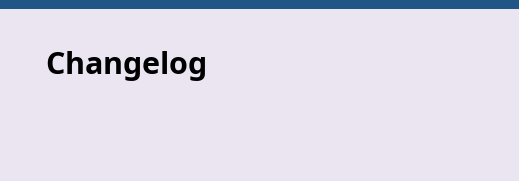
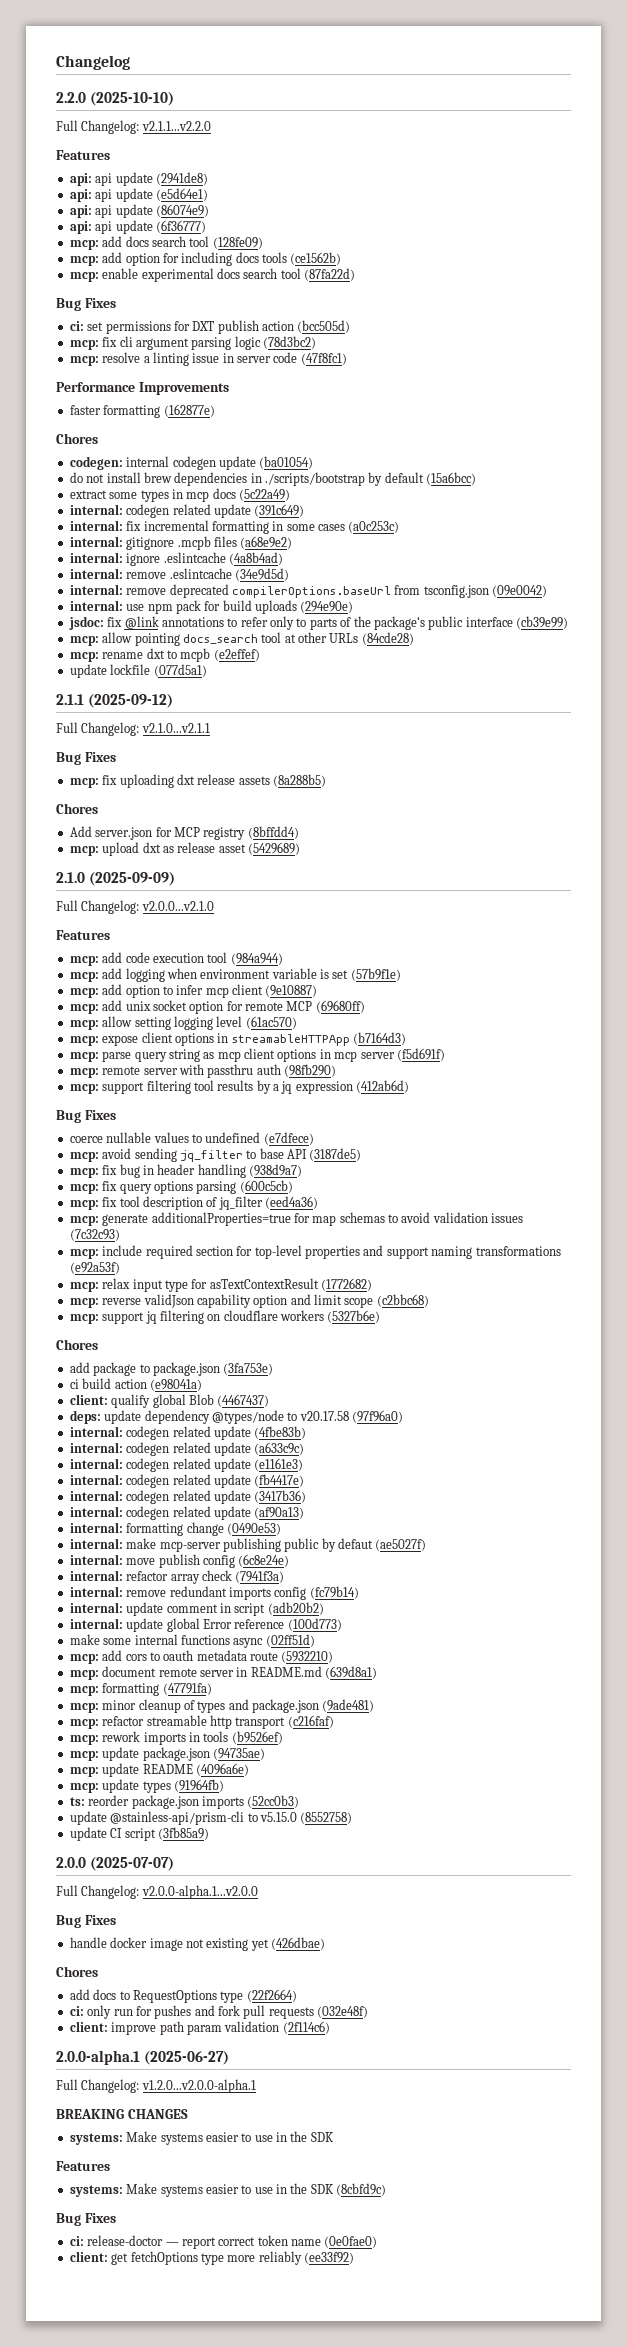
(207, 66) none -> [56,92,174,106] [56,120,211,134] [56,150,110,160] [69,172,208,186] [69,188,208,202] [69,204,209,218] [69,220,206,234] [69,236,263,250] [69,252,342,266] [69,268,355,282] [56,298,116,311] [69,320,351,334] [69,336,316,350] [69,352,347,366] [56,382,229,395] [69,404,215,418] [56,433,98,444] [69,456,314,470] [69,472,477,486] [69,488,290,502] [69,504,305,518] [69,520,400,534] [69,536,293,550] [69,552,283,566] [69,568,289,581] [69,584,547,598] [69,600,354,614] [68,616,568,630] [69,632,414,646] [69,648,260,662] [69,664,207,678] [56,694,173,708] [56,722,210,736] [56,752,116,765] [69,774,326,788] [56,803,98,814] [69,826,299,840] [69,842,300,856] [56,872,175,886] [56,900,214,914] [56,930,110,940] [69,952,283,966] [69,968,401,982] [69,984,318,998] [69,1000,365,1014] [69,1016,297,1030] [69,1032,406,1046] [69,1048,445,1062] [69,1064,336,1078] [69,1080,410,1094] [56,1110,116,1123] [69,1132,314,1145] [69,1148,362,1162] [69,1164,302,1178] [69,1180,293,1194] [69,1196,318,1210] [69,1212,524,1226] [69,1229,120,1241] [69,1245,561,1259] [69,1262,120,1274] [69,1278,372,1292] [69,1294,429,1308] [69,1310,381,1324] [56,1339,98,1350] [69,1362,274,1376] [69,1378,202,1391] [69,1394,270,1408] [69,1410,403,1424] [69,1426,307,1440] [69,1442,305,1456] [69,1458,304,1472] [69,1474,305,1488] [69,1490,307,1504] [69,1506,305,1520] [69,1522,281,1536] [69,1538,427,1552] [69,1554,290,1568] [69,1570,285,1584] [69,1586,359,1600] [69,1602,324,1616] [69,1618,342,1632] [69,1634,315,1648] [69,1650,334,1664] [69,1666,377,1680] [69,1683,212,1696] [69,1699,375,1713] [69,1715,334,1729] [69,1731,283,1745] [69,1747,265,1761] [69,1763,249,1777] [69,1779,224,1793] [69,1795,300,1809] [69,1811,353,1825] [69,1827,209,1841] [56,1857,174,1871] [56,1885,258,1899] [56,1915,116,1928] [69,1937,325,1951] [56,1966,98,1977] [69,1989,297,2003] [69,2005,369,2019] [69,2021,330,2035] [56,2050,229,2065] [56,2079,256,2093] [56,2109,188,2119] [69,2131,334,2145] [56,2161,110,2171] [69,2183,387,2197] [56,2213,116,2226] [69,2235,378,2249] [69,2251,354,2265] // 2.2.0 (2025-10-10) // Full Changelog: v2.1.1...v2.2.0 // Features // api: api update (2941de8) // api: api update (e5d64e1) // api: api update (86074e9) // api: api update (6f36777) // mcp: add docs search tool (128fe09) // mcp: add option for including docs tools (ce1562b) // mcp: enable experimental docs search tool (87fa22d) // Bug Fixes // ci: set permissions for DXT publish action (bcc505d) // mcp: fix cli argument parsing logic (78d3bc2) // mcp: resolve a linting issue in server code (47f8fc1) // Performance Improvements // faster formatting (162877e) // Chores // codegen: internal codegen update (ba01054) // do not install brew dependencies in ./scripts/bootstrap by default (15a6bcc) // extract some types in mcp docs (5c22a49) // internal: codegen related update (391c649) // internal: fix incremental formatting in some cases (a0c253c) // internal: gitignore .mcpb files (a68e9e2) // internal: ignore .eslintcache (4a8b4ad) // internal: remove .eslintcache (34e9d5d) // internal: remove deprecated compilerOptions.baseUrl from tsconfig.json (09e0042) // internal: use npm pack for build uploads (294e90e) // jsdoc: fix @link annotations to refer only to parts of the package‘s public interface (cb39e99) // mcp: allow pointing docs_search tool at other URLs (84cde28) // mcp: rename dxt to mcpb (e2effef) // update lockfile (077d5a1) // 2.1.1 (2025-09-12) // Full Changelog: v2.1.0...v2.1.1 // Bug Fixes // mcp: fix uploading dxt release assets (8a288b5) // Chores // Add server.json for MCP registry (8bffdd4) // mcp: upload dxt as release asset (5429689) // 2.1.0 (2025-09-09) // Full Changelog: v2.0.0...v2.1.0 // Features // mcp: add code execution tool (984a944) // mcp: add logging when environment variable is set (57b9f1e) // mcp: add option to infer mcp client (9e10887) // mcp: add unix socket option for remote MCP (69680ff) // mcp: allow setting logging level (61ac570) // mcp: expose client options in streamableHTTPApp (b7164d3) // mcp: parse query string as mcp client options in mcp server (f5d691f) // mcp: remote server with passthru auth (98fb290) // mcp: support filtering tool results by a jq expression (412ab6d) // Bug Fixes // coerce nullable values to undefined (e7dfece) // mcp: avoid sending jq_filter to base API (3187de5) // mcp: fix bug in header handling (938d9a7) // mcp: fix query options parsing (600c5cb) // mcp: fix tool description of jq_filter (eed4a36) // mcp: generate additionalProperties=true for map schemas to avoid validation issues (7c32c93) // mcp: include required section for top-level properties and support naming transformations (e92a53f) // mcp: relax input type for asTextContextResult (1772682) // mcp: reverse validJson capability option and limit scope (c2bbc68) // mcp: support jq filtering on cloudflare workers (5327b6e) // Chores // add package to package.json (3fa753e) // ci build action (e98041a) // client: qualify global Blob (4467437) // deps: update dependency @types/node to v20.17.58 (97f96a0) // internal: codegen related update (4fbe83b) // internal: codegen related update (a633c9c) // internal: codegen related update (e1161e3) // internal: codegen related update (fb4417e) // internal: codegen related update (3417b36) // internal: codegen related update (af90a13) // internal: formatting change (0490e53) // internal: make mcp-server publishing public by defaut (ae5027f) // internal: move publish config (6c8e24e) // internal: refactor array check (7941f3a) // internal: remove redundant imports config (fc79b14) // internal: update comment in script (adb20b2) // internal: update global Error reference (100d773) // make some internal functions async (02ff51d) // mcp: add cors to oauth metadata route (5932210) // mcp: document remote server in README.md (639d8a1) // mcp: formatting (47791fa) // mcp: minor cleanup of types and package.json (9ade481) // mcp: refactor streamable http transport (c216faf) // mcp: rework imports in tools (b9526ef) // mcp: update package.json (94735ae) // mcp: update README (4096a6e) // mcp: update types (91964fb) // ts: reorder package.json imports (52cc0b3) // update @stainless-api/prism-cli to v5.15.0 (8552758) // update CI script (3fb85a9) // 2.0.0 (2025-07-07) // Full Changelog: v2.0.0-alpha.1...v2.0.0 // Bug Fixes // handle docker image not existing yet (426dbae) // Chores // add docs to RequestOptions type (22f2664) // ci: only run for pushes and fork pull requests (032e48f) // client: improve path param validation (2f114c6) // 2.0.0-alpha.1 (2025-06-27) // Full Changelog: v1.2.0...v2.0.0-alpha.1 // BREAKING CHANGES // systems: Make systems easier to use in the SDK // Features // systems: Make systems easier to use in the SDK (8cbfd9c) // Bug Fixes // ci: release-doctor — report correct token name (0e0fae0) // client: get fetchOptions type more reliably (ee33f92)

